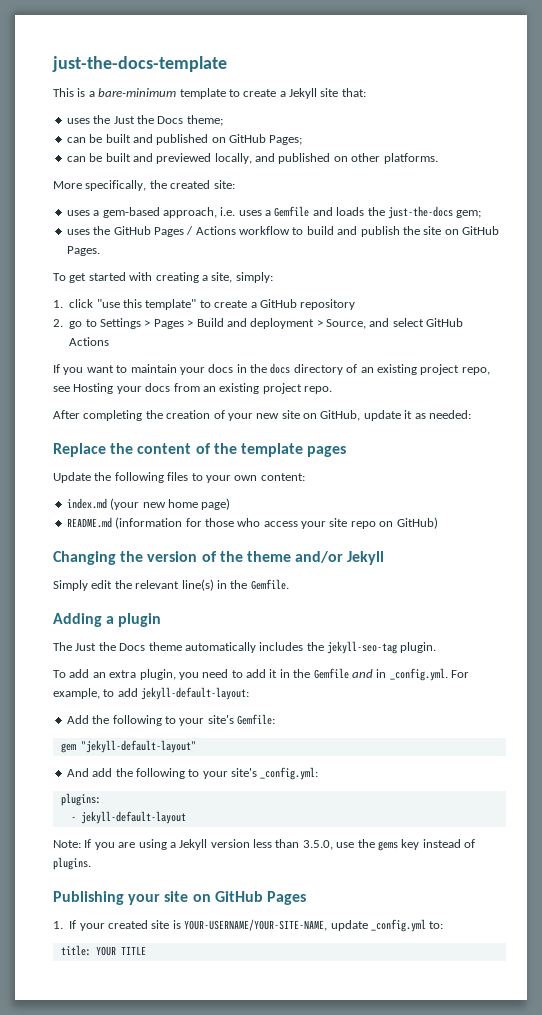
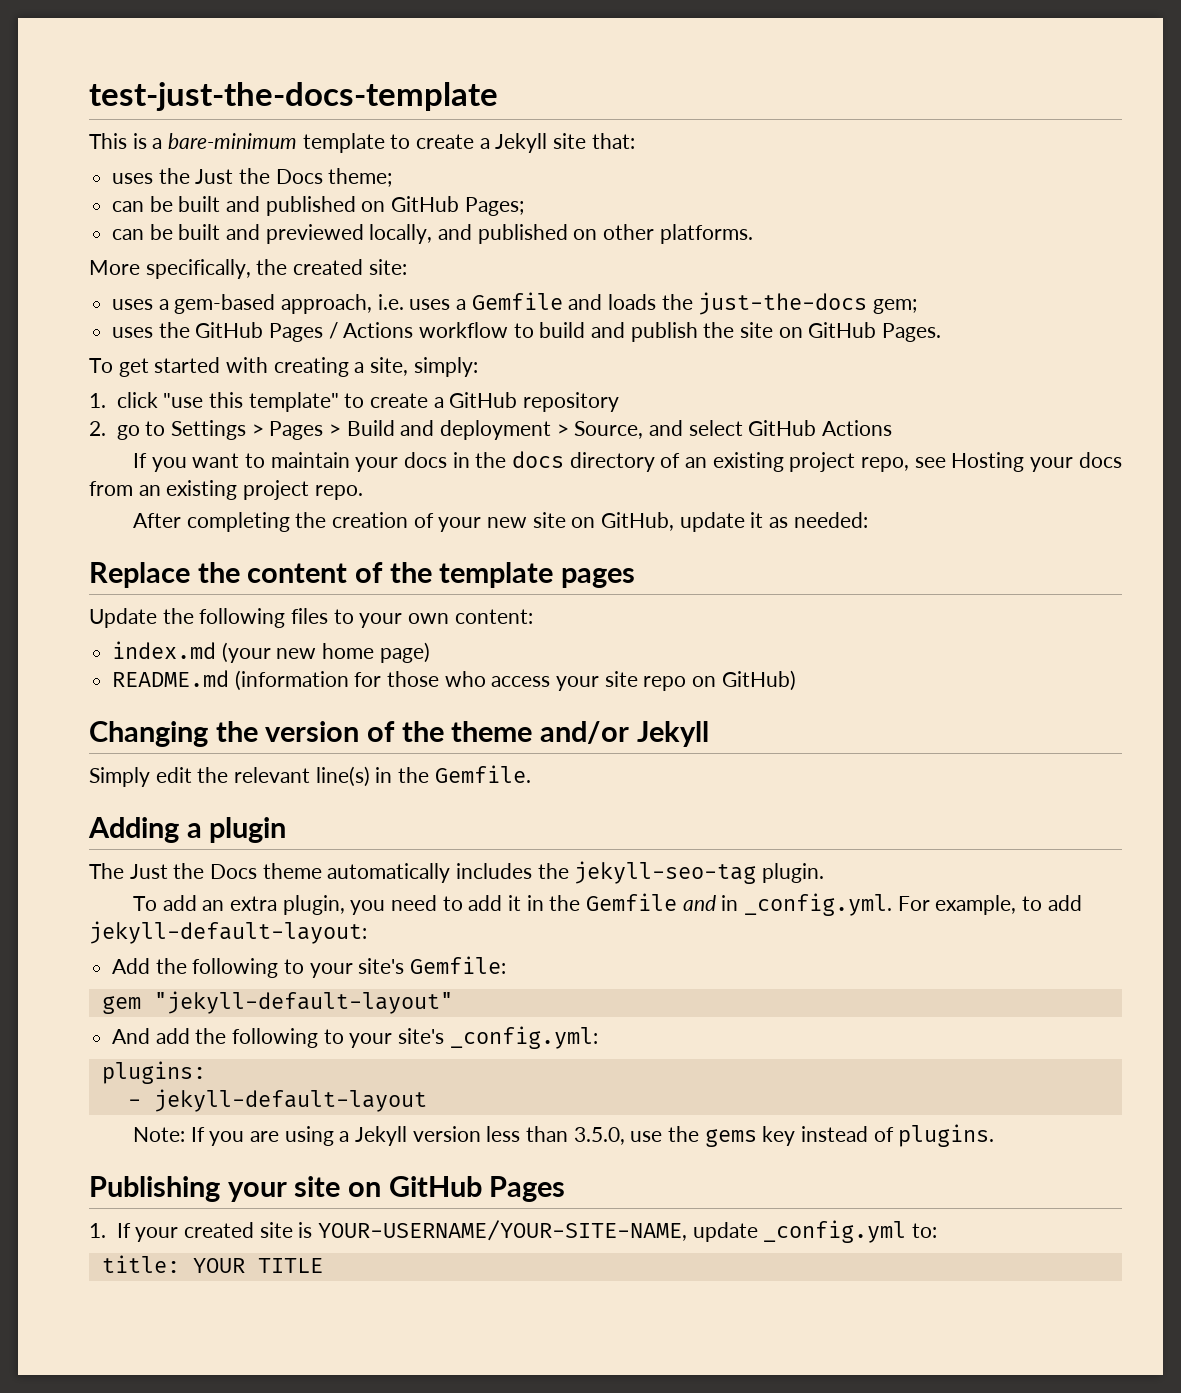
[52,56,227,72] just-the-docs-template -> [89,82,498,111] test-just-the-docs-template

